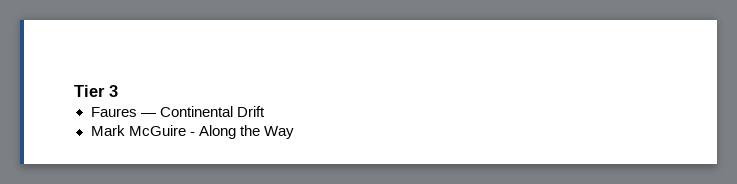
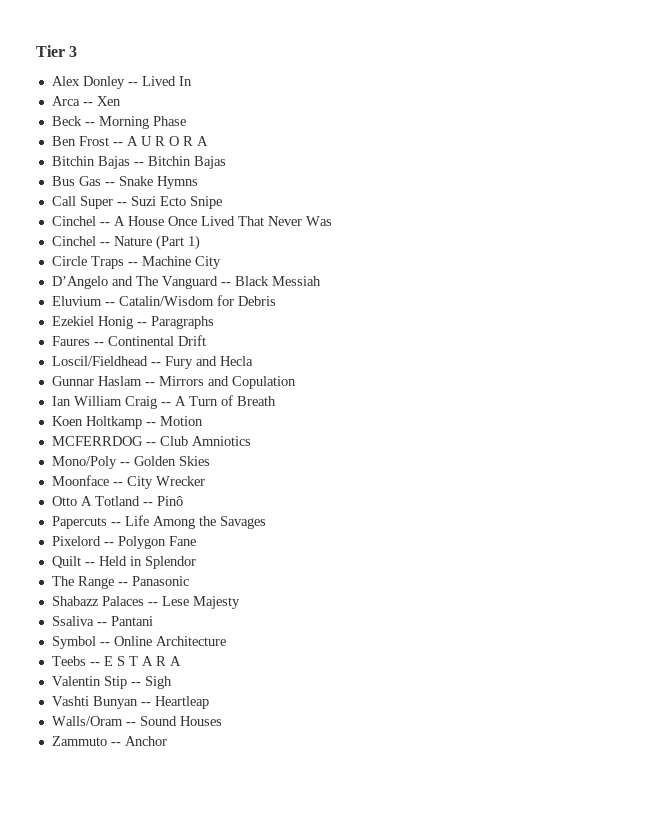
(118, 91) none -> [51,76,192,89] [51,96,121,106] [51,116,186,129] [51,136,208,146] [51,156,226,169] [51,176,198,189] [51,196,222,209] [51,216,332,226] [51,235,200,250] [51,256,221,269] [51,276,321,289] [51,295,276,306] [51,316,214,329] // Alex Donley -- Lived In // Arca -- Xen // Beck -- Morning Phase // Ben Frost -- A U R O R A // Bitchin Bajas -- Bitchin Bajas // Bus Gas -- Snake Hymns // Call Super -- Suzi Ecto Snipe // Cinchel -- A House Once Lived That Never Was // Cinchel -- Nature (Part 1) // Circle Traps -- Machine City // D’Angelo and The Vanguard -- Black Messiah // Eluvium -- Catalin/Wisdom for Debris // Ezekiel Honig -- Paragraphs
[140,113,156,117] — -> [93,342,104,346] --
[90,125,294,139] Mark McGuire - Along the Way -> [51,356,253,369] [51,376,296,389] [51,395,276,409] [51,416,203,429] [51,436,251,446] [51,456,210,469] [51,475,205,489] [51,496,183,506] [51,515,266,529] [51,536,196,549] [51,556,196,569] [51,576,189,589] [51,596,240,609] [51,616,153,626] [51,636,226,649] [51,656,181,666] [51,676,172,689] [51,696,209,709] [51,716,222,726] [51,736,167,746] Loscil/Fieldhead -- Fury and Hecla // Gunnar Haslam -- Mirrors and Copulation // Ian William Craig -- A Turn of Breath // Koen Holtkamp -- Motion // MCFERRDOG -- Club Amniotics // Mono/Poly -- Golden Skies // Moonface -- City Wrecker // Otto A Totland -- Pinô // Papercuts -- Life Among the Savages // Pixelord -- Polygon Fane // Quilt -- Held in Splendor // The Range -- Panasonic // Shabazz Palaces -- Lese Majesty // Ssaliva -- Pantani // Symbol -- Online Architecture // Teebs -- E S T A R A // Valentin Stip -- Sigh // Vashti Bunyan -- Heartleap // Walls/Oram -- Sound Houses // Zammuto -- Anchor

